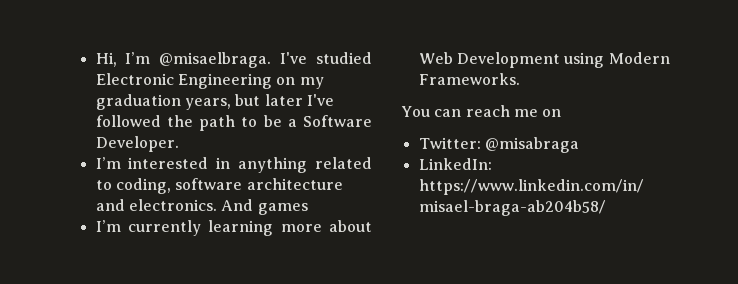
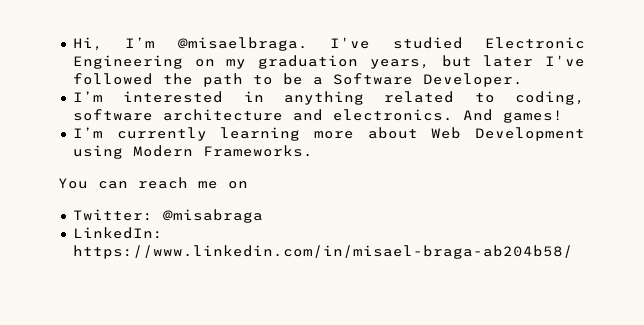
[257,203,308,215] games -> [502,110,563,123] games!

